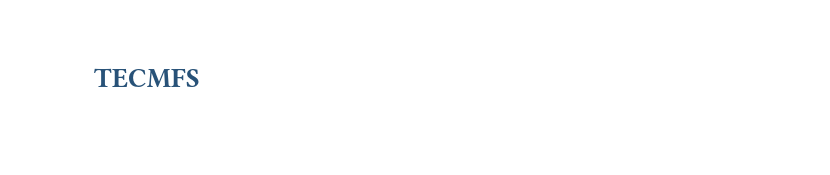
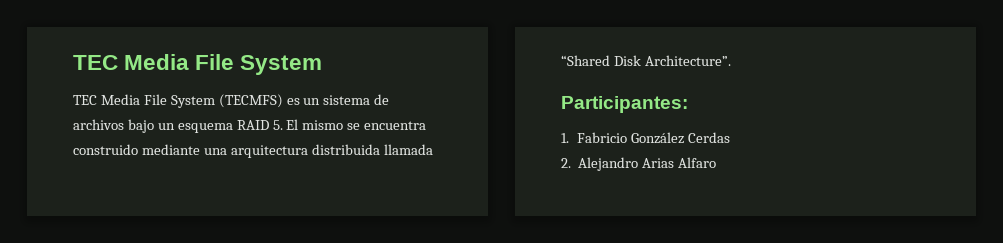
[94,68,200,88] TECMFS -> [73,54,323,75] [73,94,390,108] [73,119,427,133] [73,144,433,158] [561,55,731,66] [561,96,688,113] [561,132,731,144] [561,157,717,171] TEC Media File System // TEC Media File System (TECMFS) es un sistema de archivos bajo un esquema RAID 5. El mismo se encuentra construido mediante una arquitectura distribuida llamada “Shared Disk Architecture”. // Participantes: // 1. Fabricio González Cerdas // 2. Alejandro Arias Alfaro

